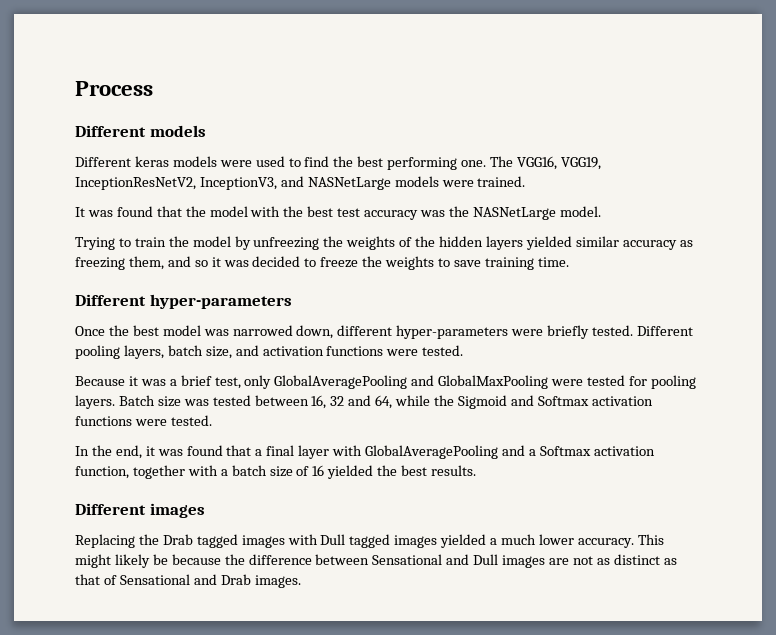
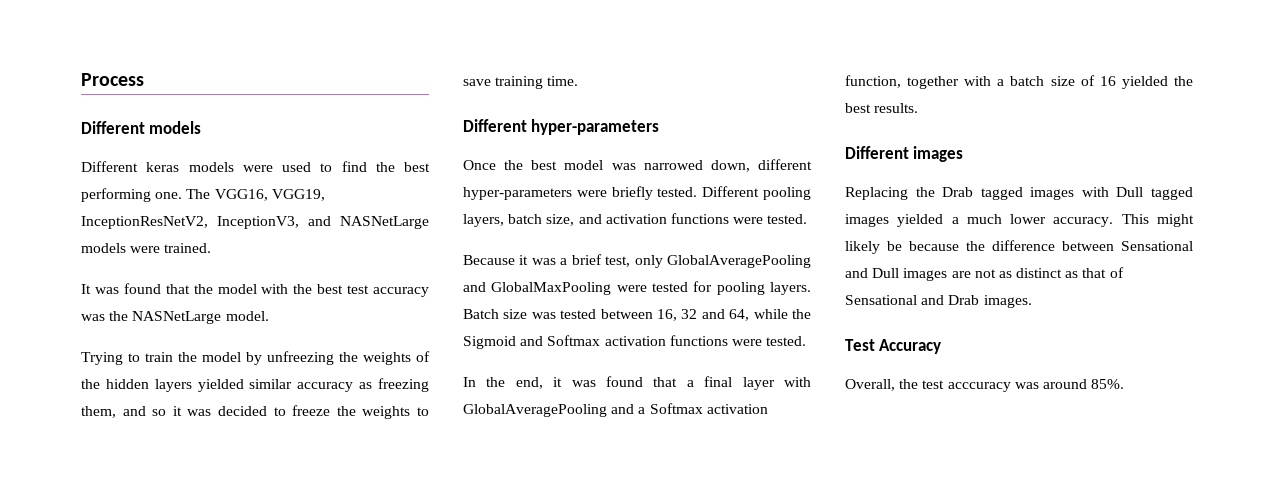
(301, 581) none -> [845,339,942,354] [845,379,1125,392] // Test Accuracy // Overall, the test acccuracy was around 85%.

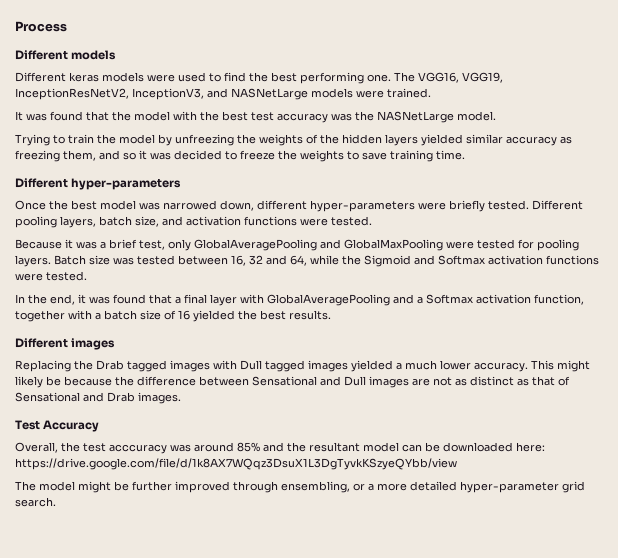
[1091,379,1125,389] 85%. -> [237,442,545,452] [15,458,457,470] [15,481,585,493] [15,497,56,507] 85% and the resultant model can be downloaded here: https://drive.google.com/file/d/1k8AX7WQqz3DsuX1L3DgTyvkKSzyeQYbb/view // The model might be further improved through ensembling, or a more detailed hyper-parameter grid search.

